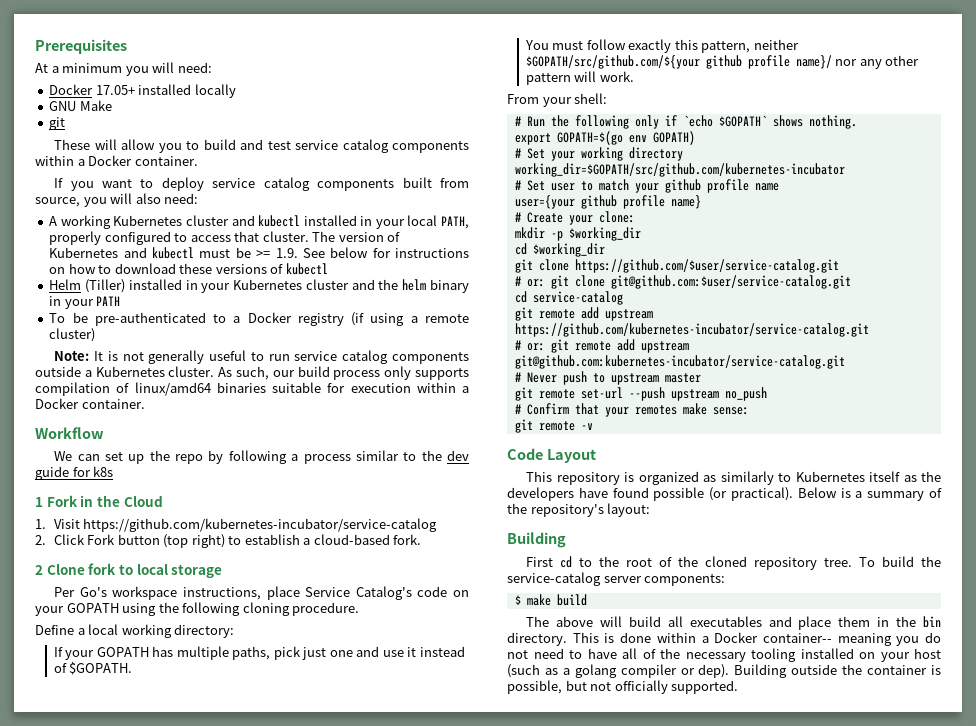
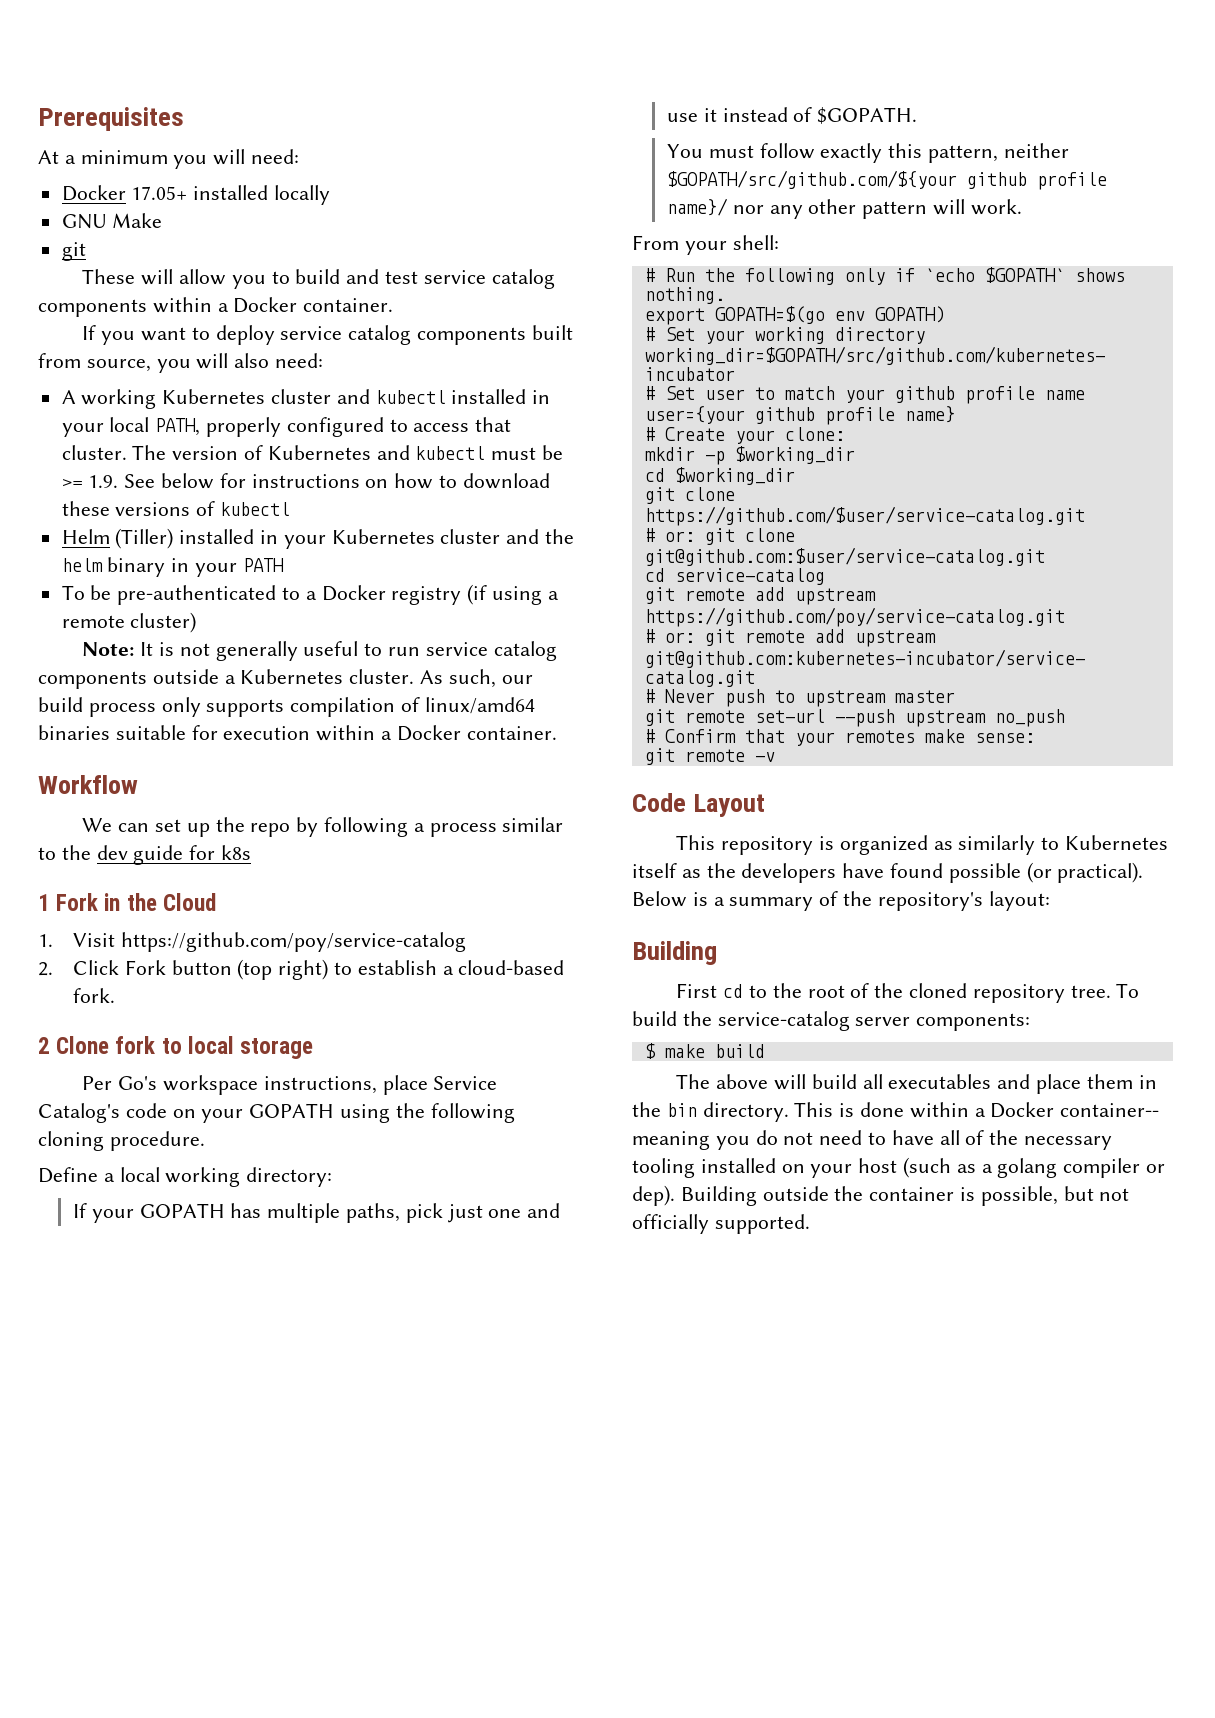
[83,518,438,532] https://github.com/kubernetes-incubator/service-catalog -> [120,932,466,952] https://github.com/poy/service-catalog
[514,323,869,337] https://github.com/kubernetes-incubator/service-catalog.git -> [644,607,1065,627] https://github.com/poy/service-catalog.git

